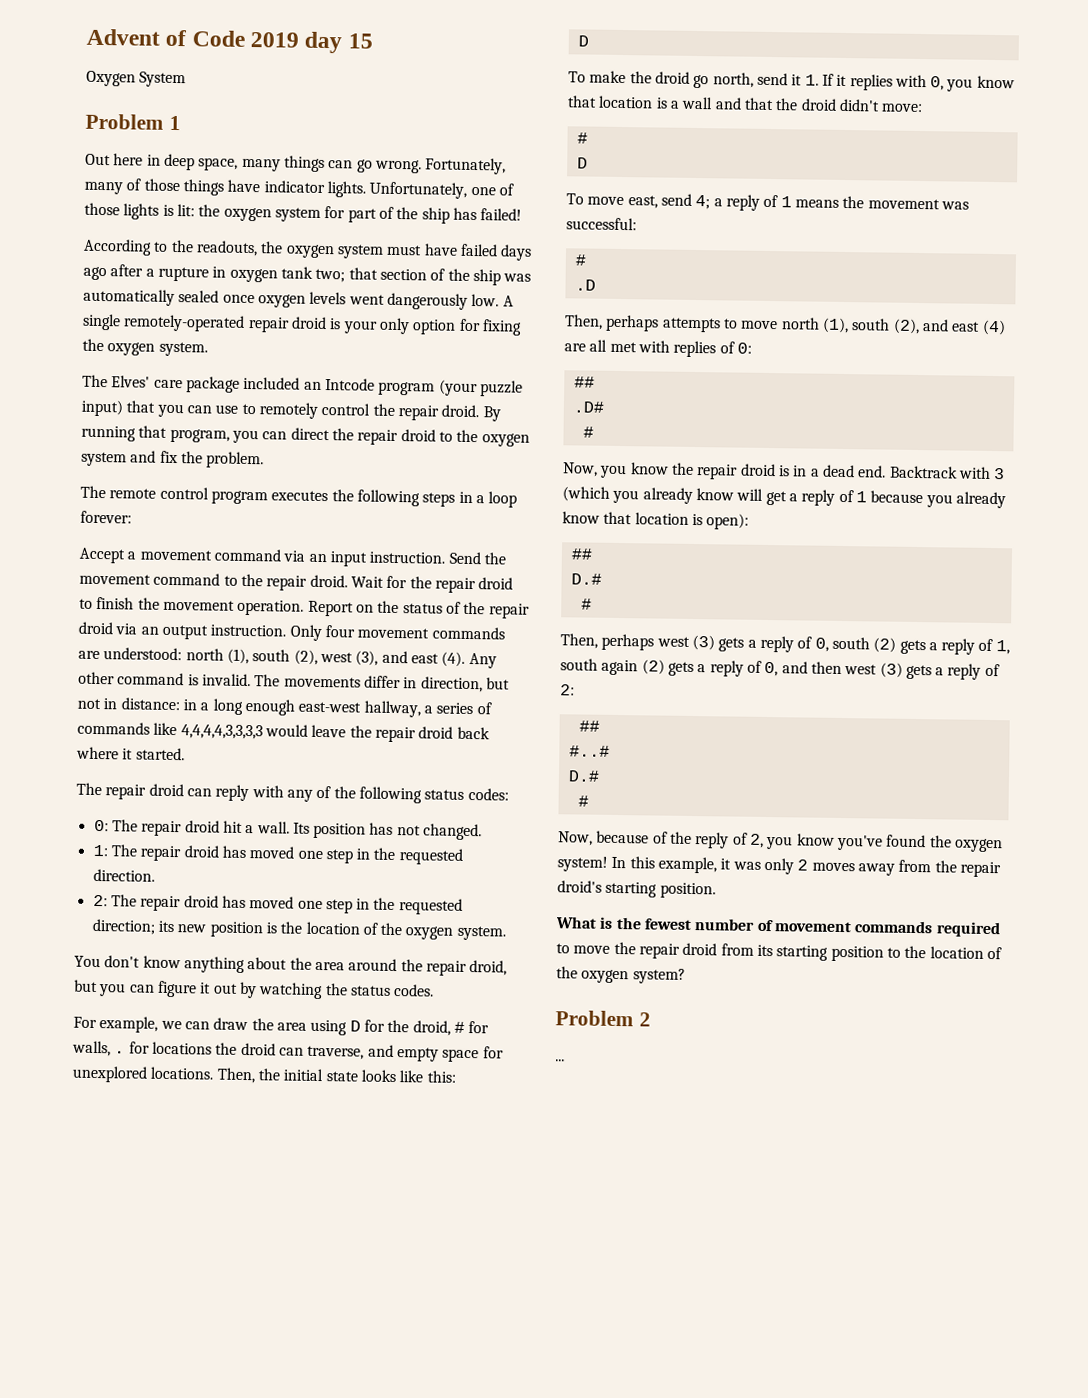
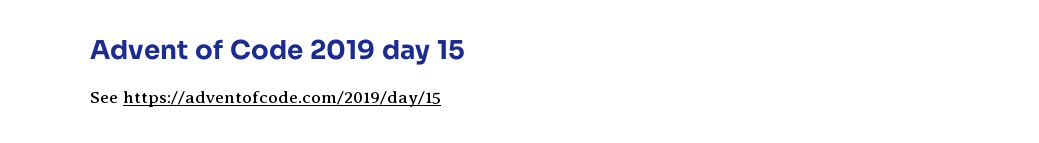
[86,70,187,88] [85,113,181,131] [85,153,507,175] [84,178,514,199] [84,202,523,224] [83,238,533,261] [83,264,532,286] [83,288,514,310] [82,313,522,336] [82,338,208,357] [82,374,523,397] [81,399,501,422] [81,425,530,447] [81,450,265,469] [80,485,518,508] [80,510,132,524] [79,547,506,567] [79,572,514,594] [79,596,530,619] [78,621,505,642] [78,647,497,669] [78,671,510,693] [77,697,492,718] [77,721,490,743] [76,746,185,761] [76,782,509,804] [93,819,483,841] [92,844,463,865] [92,868,155,882] [92,894,463,915] [91,918,506,941] [74,955,508,976] [74,979,435,1000] [73,1016,490,1036] [72,1040,504,1063] [72,1065,456,1084] [577,35,589,47] [568,70,1015,92] [567,95,924,113] [576,132,588,144] [576,157,588,169] [566,193,969,211] [566,217,637,231] [574,254,586,266] [574,279,596,291] [564,314,1006,336] [564,339,752,358] [573,376,595,388] [572,401,604,413] [582,426,594,438] [562,462,1006,480] [562,486,1006,509] [562,511,750,530] [570,548,593,560] [570,573,602,585] [580,598,592,610] [560,633,1010,655] [560,658,1000,680] [560,684,575,696] [578,720,600,732] [568,745,610,757] [567,770,600,782] [577,795,589,807] [558,830,1003,853] [557,856,1001,878] [557,880,716,899] [555,916,1001,938] [556,941,1002,962] [556,966,686,984] [555,1010,651,1027] [555,1059,565,1062] Oxygen System // Problem 1 // Out here in deep space, many things can go wrong. Fortunately, many of those things have indicator lights. Unfortunately, one of those lights is lit: the oxygen system for part of the ship has failed! // According to the readouts, the oxygen system must have failed days ago after a rupture in oxygen tank two; that section of the ship was automatically sealed once oxygen levels went dangerously low. A single remotely-operated repair droid is your only option for fixing the oxygen system. // The Elves' care package included an Intcode program (your puzzle input) that you can use to remotely control the repair droid. By running that program, you can direct the repair droid to the oxygen system and fix the problem. // The remote control program executes the following steps in a loop forever: // Accept a movement command via an input instruction. Send the movement command to the repair droid. Wait for the repair droid to finish the movement operation. Report on the status of the repair droid via an output instruction. Only four movement commands are understood: north (1), south (2), west (3), and east (4). Any other command is invalid. The movements differ in direction, but not in distance: in a long enough east-west hallway, a series of commands like 4,4,4,4,3,3,3,3 would leave the repair droid back where it started. // The repair droid can reply with any of the following status codes: // 0: The repair droid hit a wall. Its position has not changed. // 1: The repair droid has moved one step in the requested direction. // 2: The repair droid has moved one step in the requested direction; its new position is the location of the oxygen system. // You don't know anything about the area around the repair droid, but you can figure it out by watching the status codes. // For example, we can draw the area using D for the droid, # for walls, . for locations the droid can traverse, and empty space for unexplored locations. Then, the initial state looks like this: // D // To make the droid go north, send it 1. If it replies with 0, you know that location is a wall and that the droid didn't move: // # // D // To move east, send 4; a reply of 1 means the movement was successful: // # // .D // Then, perhaps attempts to move north (1), south (2), and east (4) are all met with replies of 0: // ## // .D# // # // Now, you know the repair droid is in a dead end. Backtrack with 3 (which you already know will get a reply of 1 because you already know that location is open): // ## // D.# // # // Then, perhaps west (3) gets a reply of 0, south (2) gets a reply of 1, south again (2) gets a reply of 0, and then west (3) gets a reply of 2: // ## // #..# // D.# // # // Now, because of the reply of 2, you know you've found the oxygen system! In this example, it was only 2 moves away from the repair droid's starting position. // What is the fewest number of movement commands required to move the repair droid from its starting position to the location of the oxygen system? // Problem 2 // ... -> [90,91,441,107] See https://adventofcode.com/2019/day/15

